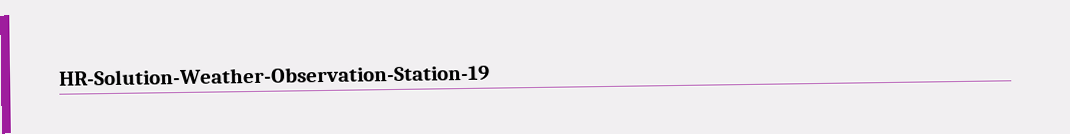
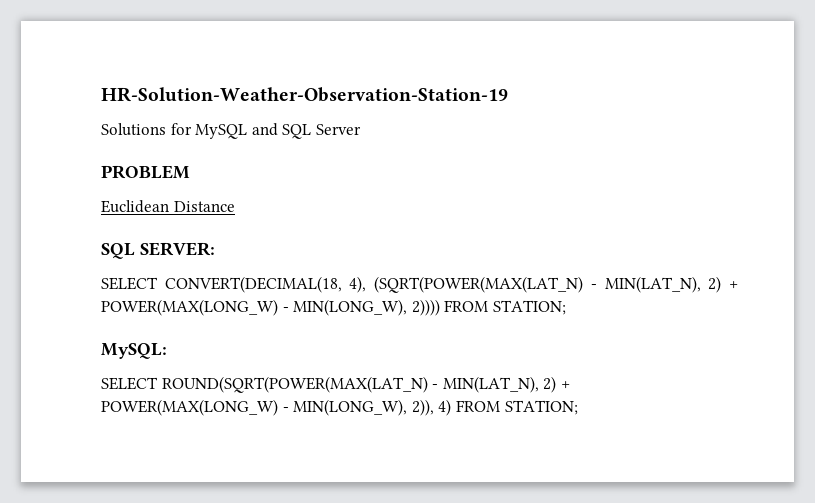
(490, 75) none -> [101,123,361,139] [101,165,190,179] [101,200,235,213] [101,242,215,259] [101,276,738,293] [101,299,566,316] [101,343,167,359] [101,376,570,393] [101,399,578,416] // Solutions for MySQL and SQL Server // PROBLEM // Euclidean Distance // SQL SERVER: // SELECT CONVERT(DECIMAL(18, 4), (SQRT(POWER(MAX(LAT_N) - MIN(LAT_N), 2) + POWER(MAX(LONG_W) - MIN(LONG_W), 2)))) FROM STATION; // MySQL: // SELECT ROUND(SQRT(POWER(MAX(LAT_N) - MIN(LAT_N), 2) + POWER(MAX(LONG_W) - MIN(LONG_W), 2)), 4) FROM STATION;

